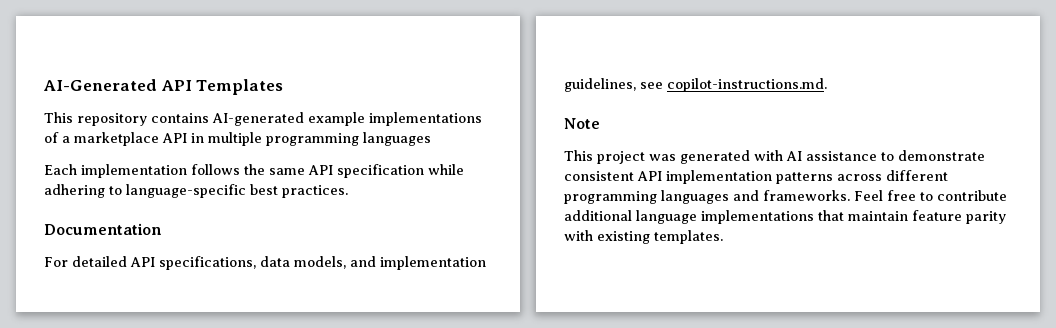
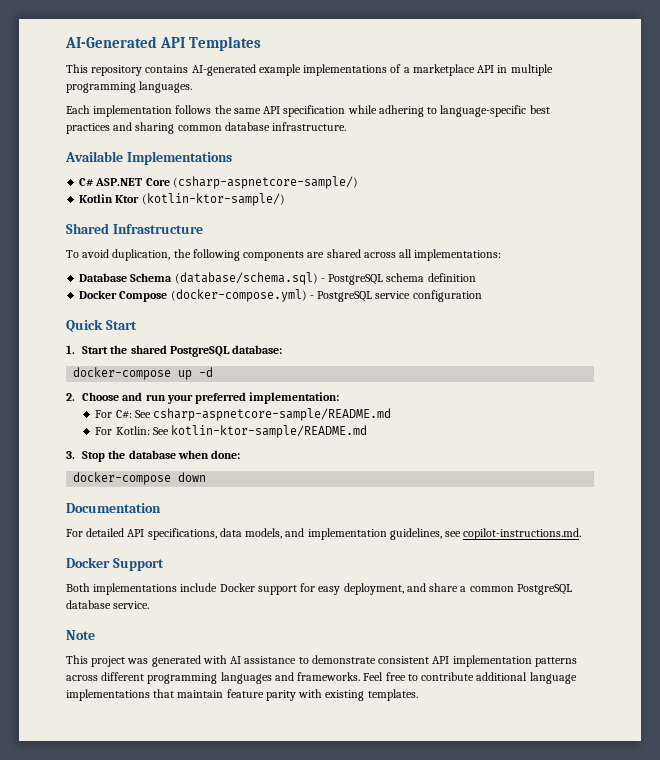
[363,132,431,146] languages -> [139,81,193,93] languages.
[282,185,348,198] practices. -> [66,122,347,134] [65,151,232,165] [79,176,358,189] [79,193,285,206] [66,223,203,234] [66,249,502,261] [79,272,476,285] [79,289,482,302] [66,319,137,332] [66,345,283,357] [73,367,214,380] [66,392,340,404] [95,408,392,421] [95,425,368,438] [66,450,241,462] [73,472,207,485] practices and sharing common database infrastructure. // Available Implementations // C# ASP.NET Core (csharp-aspnetcore-sample/) // Kotlin Ktor (kotlin-ktor-sample/) // Shared Infrastructure // To avoid duplication, the following components are shared across all implementations: // Database Schema (database/schema.sql) - PostgreSQL schema definition // Docker Compose (docker-compose.yml) - PostgreSQL service configuration // Quick Start // 1. Start the shared PostgreSQL database: // docker-compose up -d // 2. Choose and run your preferred implementation: // For C#: See csharp-aspnetcore-sample/README.md // For Kotlin: See kotlin-ktor-sample/README.md // 3. Stop the database when done: // docker-compose down
(827, 85) none -> [66,557,164,571] [66,583,572,595] [66,600,150,609] // Docker Support // Both implementations include Docker support for easy deployment, and share a common PostgreSQL database service.

